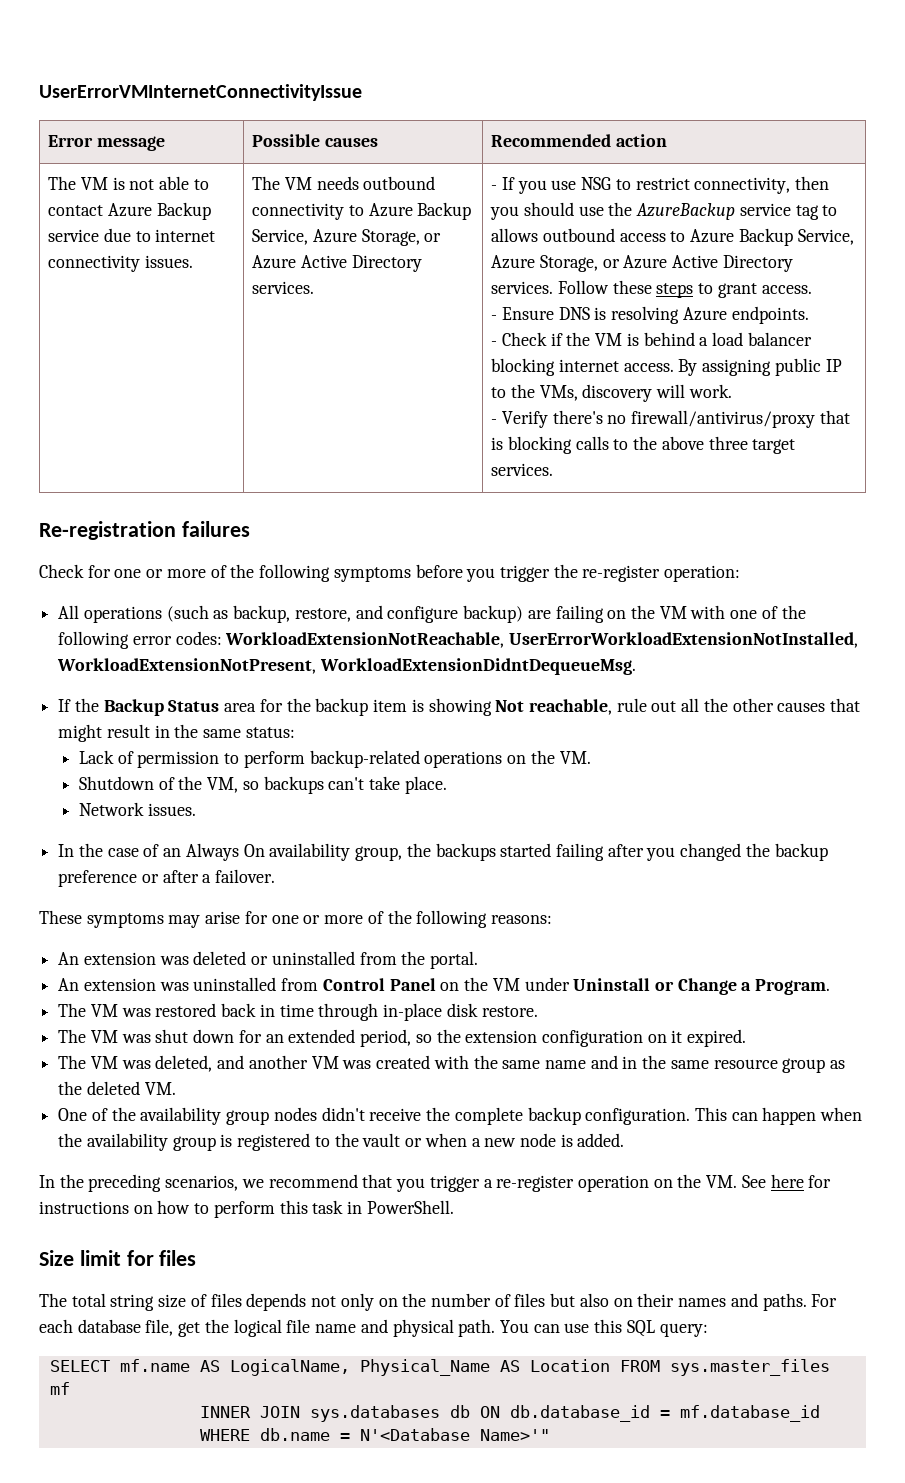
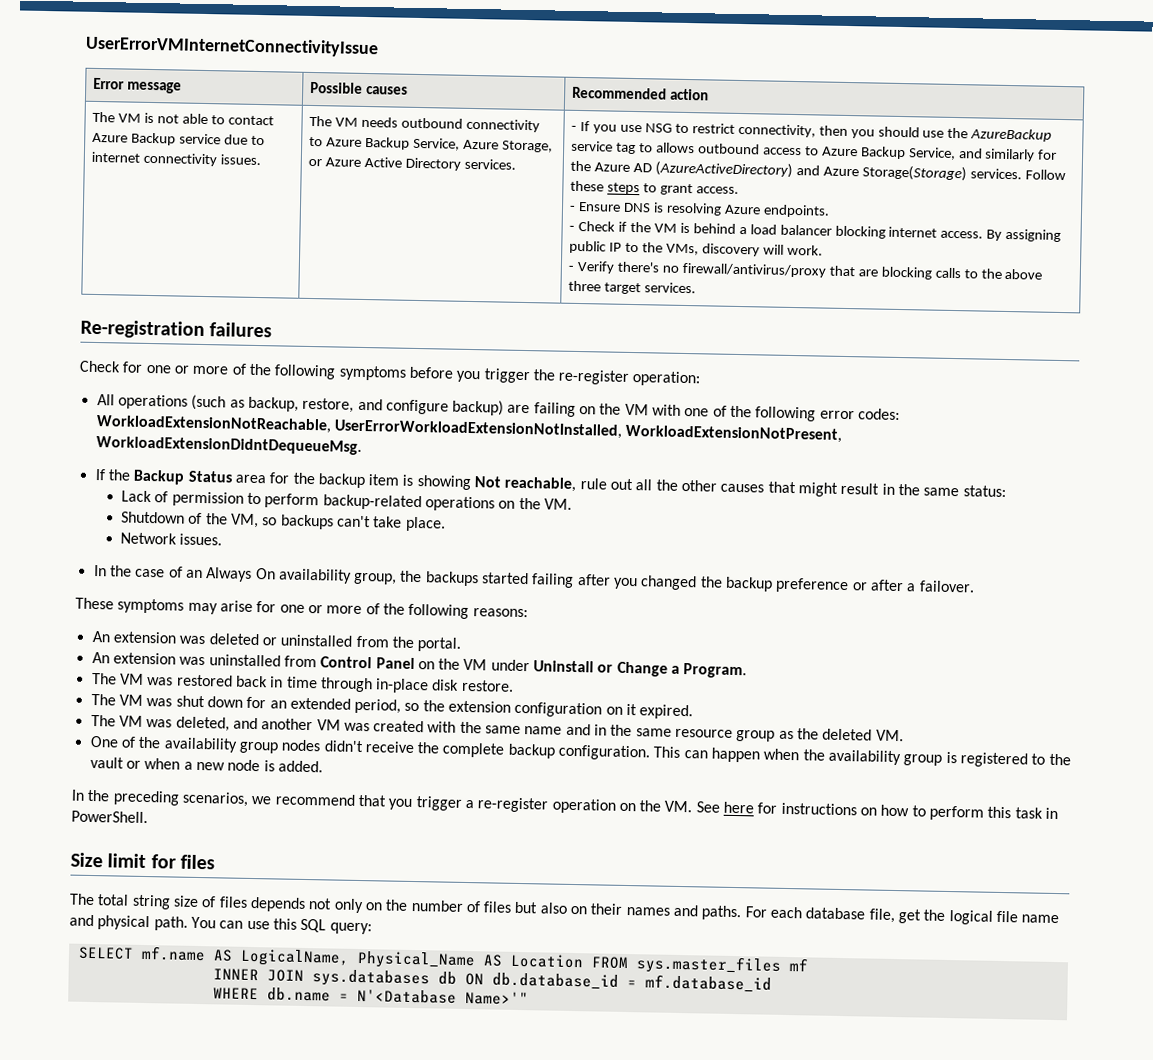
[491,255,793,272] Azure Storage, or Azure Active Directory -> [958,148,1058,162] [570,160,967,182] and similarly for the Azure AD (AzureActiveDirectory) and Azure Storage(Storage)
[491,437,504,450] is -> [857,269,878,277] are

